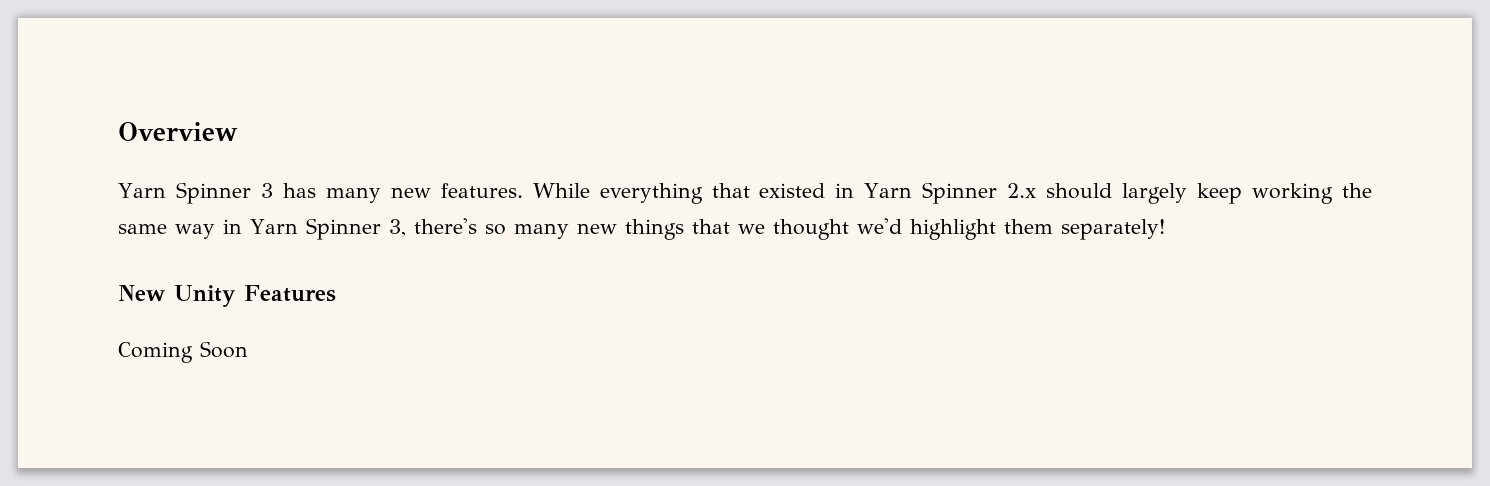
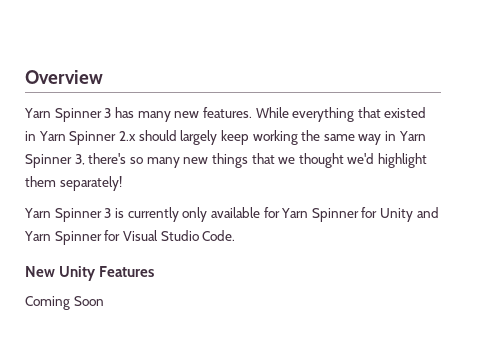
(1165, 229) none -> [24,207,439,222] [24,230,236,245] // Yarn Spinner 3 is currently only available for Yarn Spinner for Unity and Yarn Spinner for Visual Studio Code.

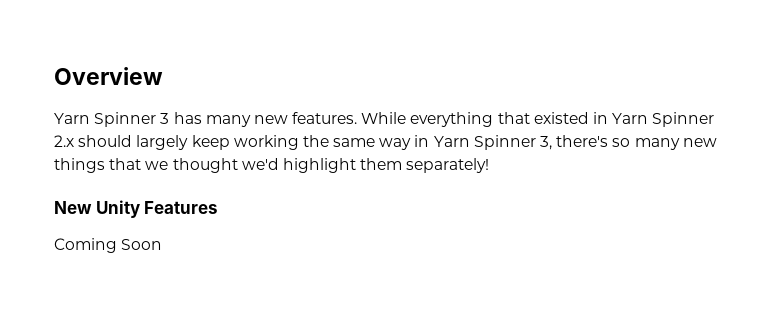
[24,207,439,222] [24,230,236,245] // Yarn Spinner 3 is currently only available for Yarn Spinner for Unity and Yarn Spinner for Visual Studio Code. -> (490, 165) none

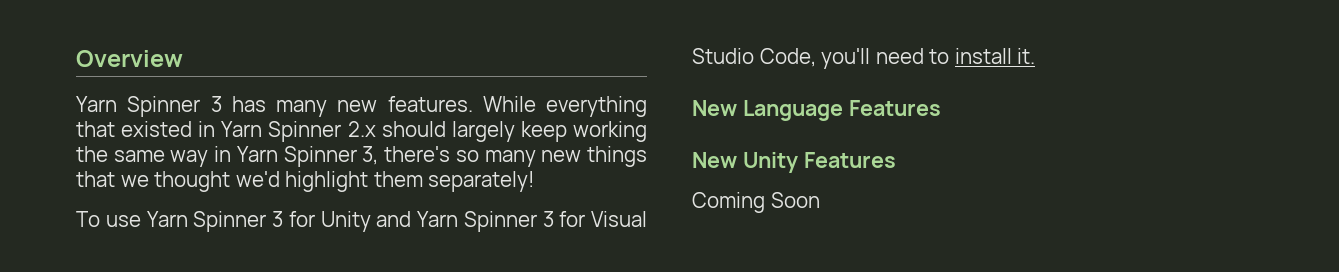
(490, 165) none -> [76,211,647,232] [692,48,1036,69] [692,100,941,121] // To use Yarn Spinner 3 for Unity and Yarn Spinner 3 for Visual Studio Code, you'll need to install it. // New Language Features

